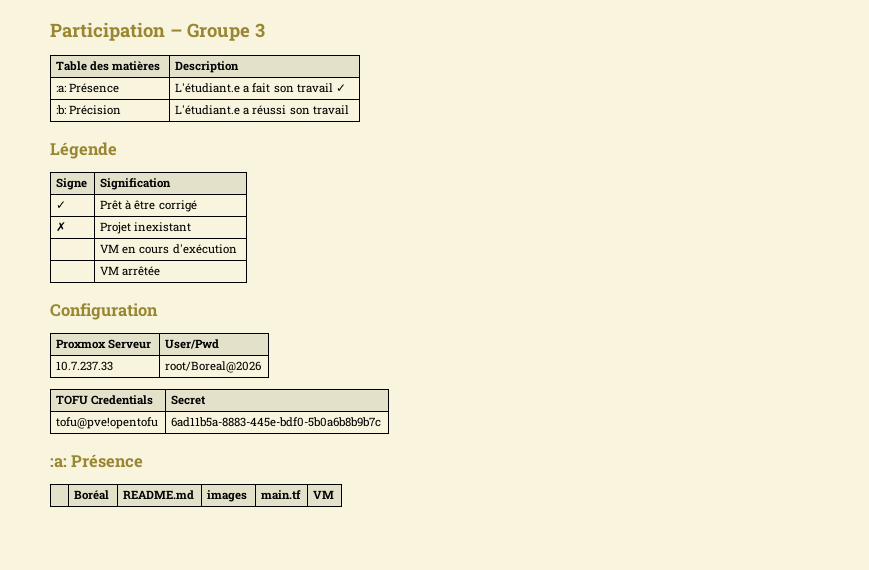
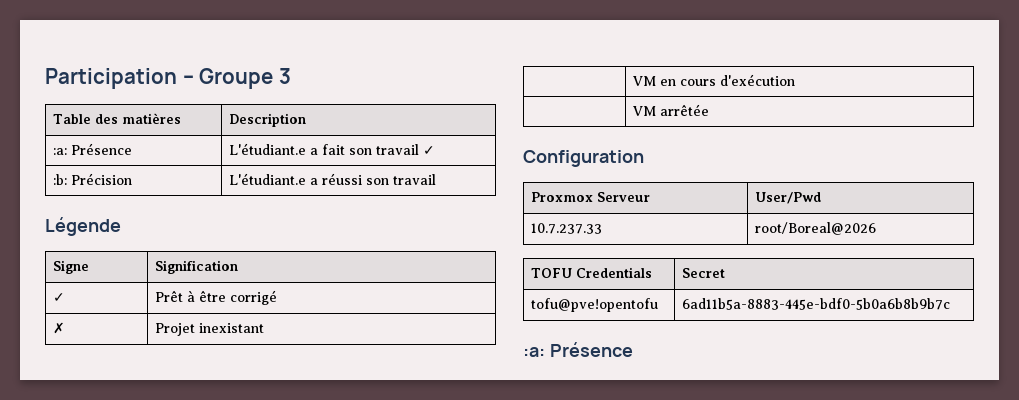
[74,490,110,500] [123,490,195,500] [207,490,248,502] [261,490,302,500] [313,490,335,499] // | Boréal | README.md | images | main.tf | VM -> (633, 349) none

